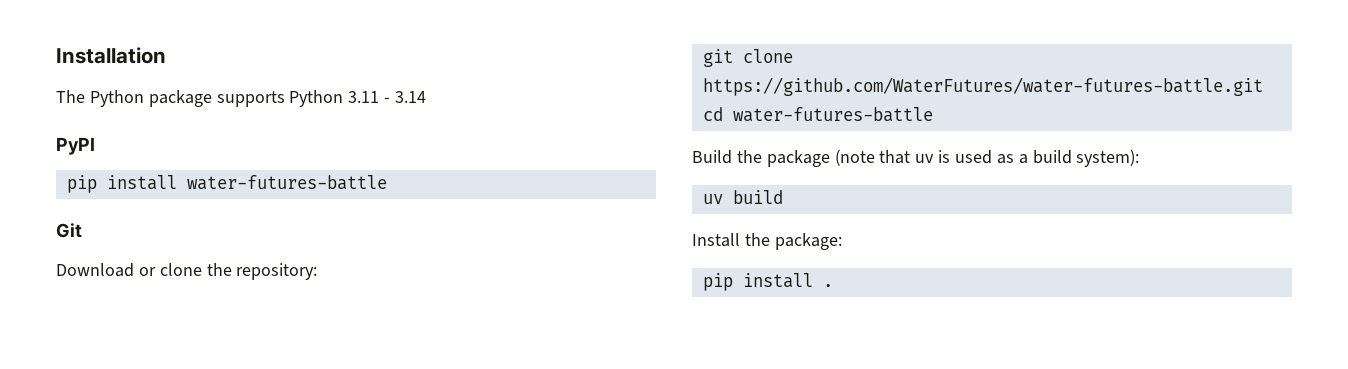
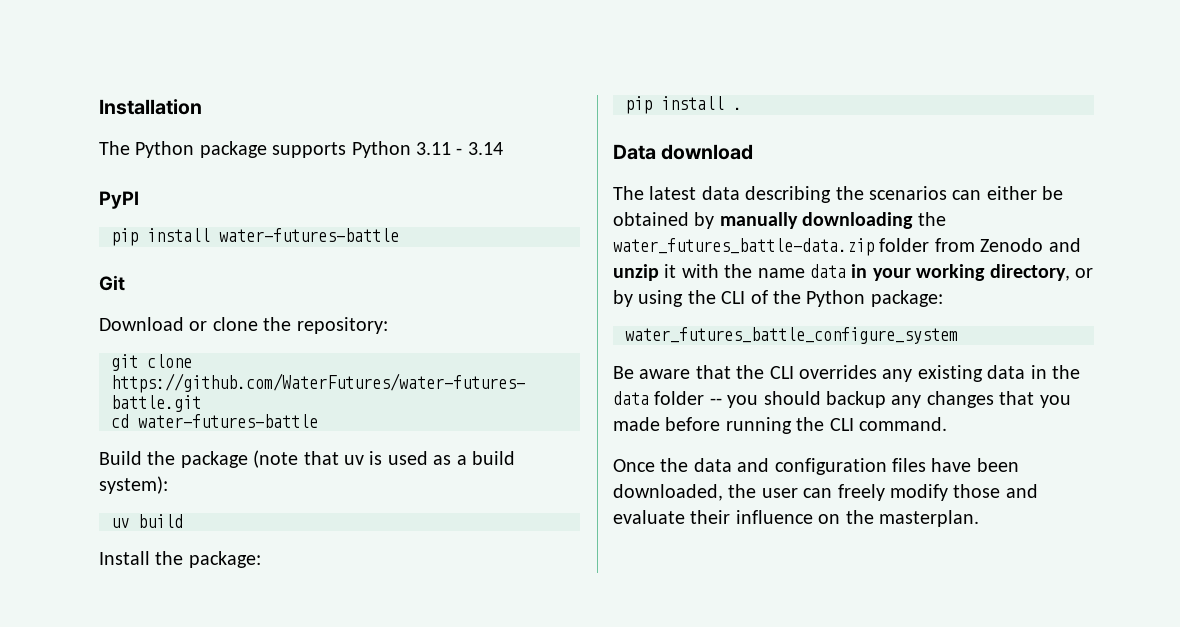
(833, 285) none -> [613,144,754,160] [613,186,1064,203] [613,212,946,229] [613,238,1081,256] [613,264,1093,281] [613,290,943,307] [625,327,958,344] [613,365,1080,382] [613,391,1071,408] [613,417,947,434] [613,458,1019,475] [613,484,1038,501] [613,510,979,527] // Data download // The latest data describing the scenarios can either be obtained by manually downloading the water_futures_battle-data.zip folder from Zenodo and unzip it with the name data in your working directory, or by using the CLI of the Python package: // water_futures_battle_configure_system // Be aware that the CLI overrides any existing data in the data folder -- you should backup any changes that you made before running the CLI command. // Once the data and configuration files have been downloaded, the user can freely modify those and evaluate their influence on the masterplan.

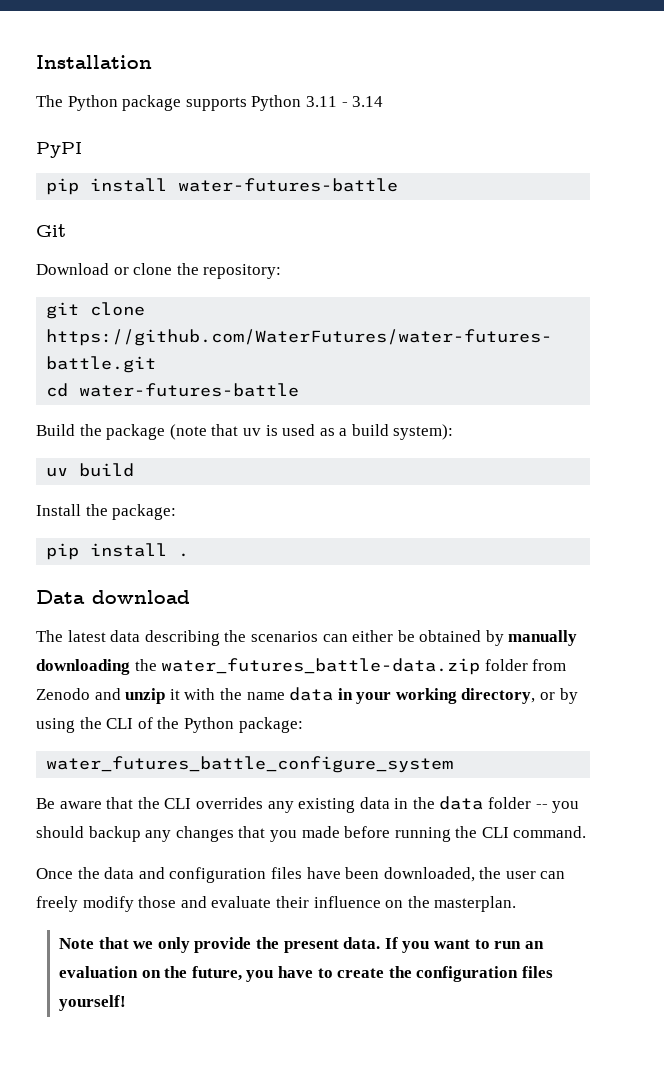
(979, 518) none -> [59,937,544,953] [59,966,553,982] [59,995,127,1011] // Note that we only provide the present data. If you want to run an evaluation on the future, you have to create the configuration files yourself!

